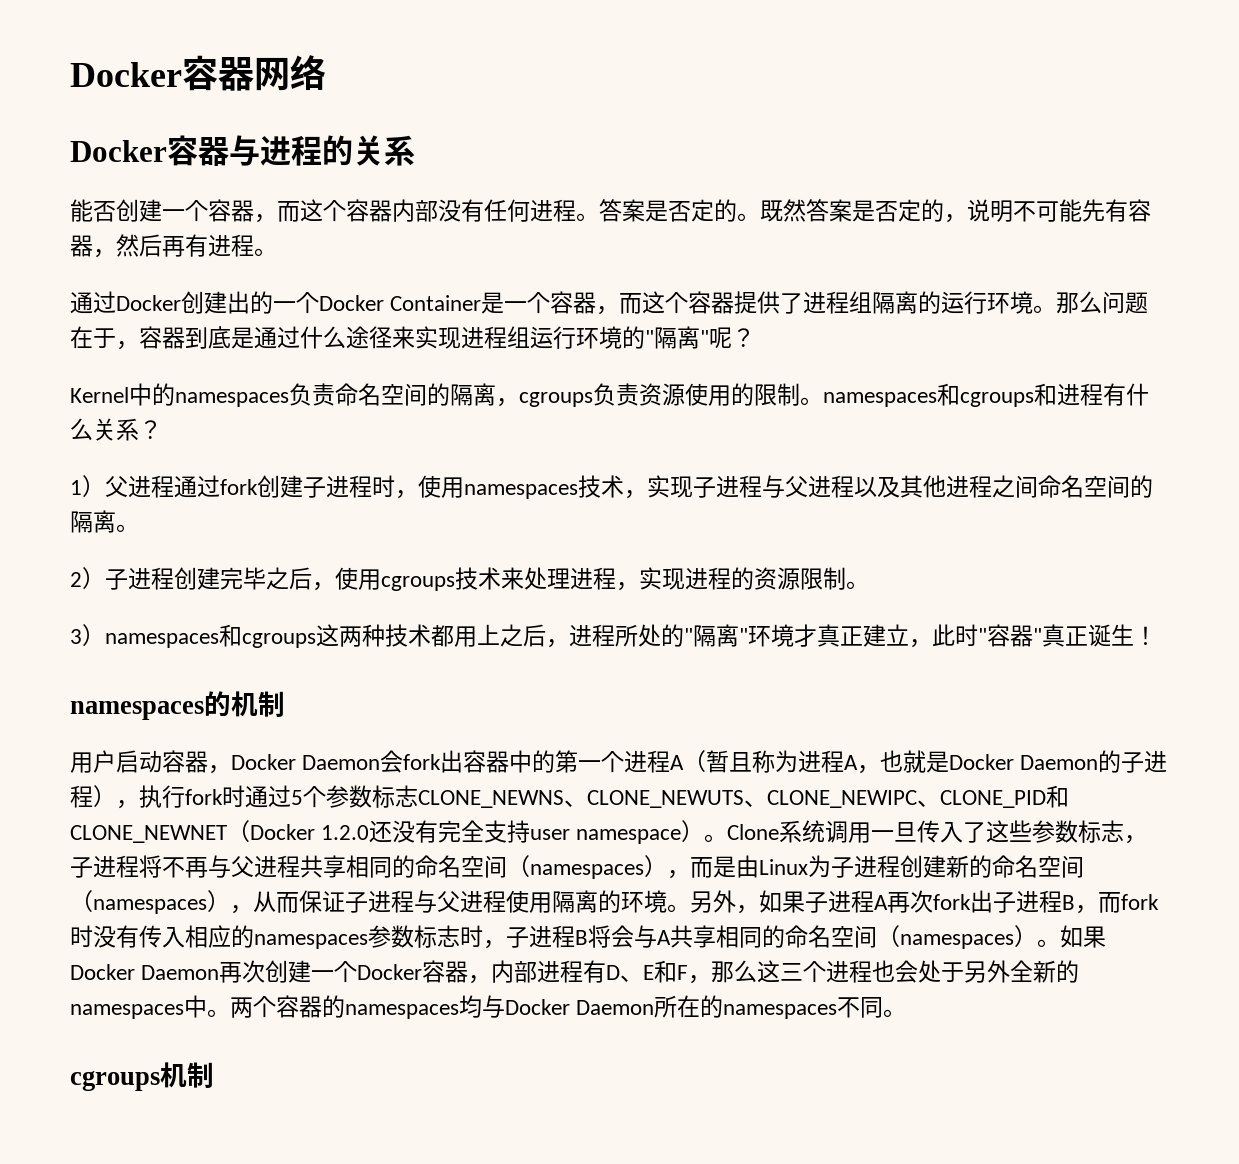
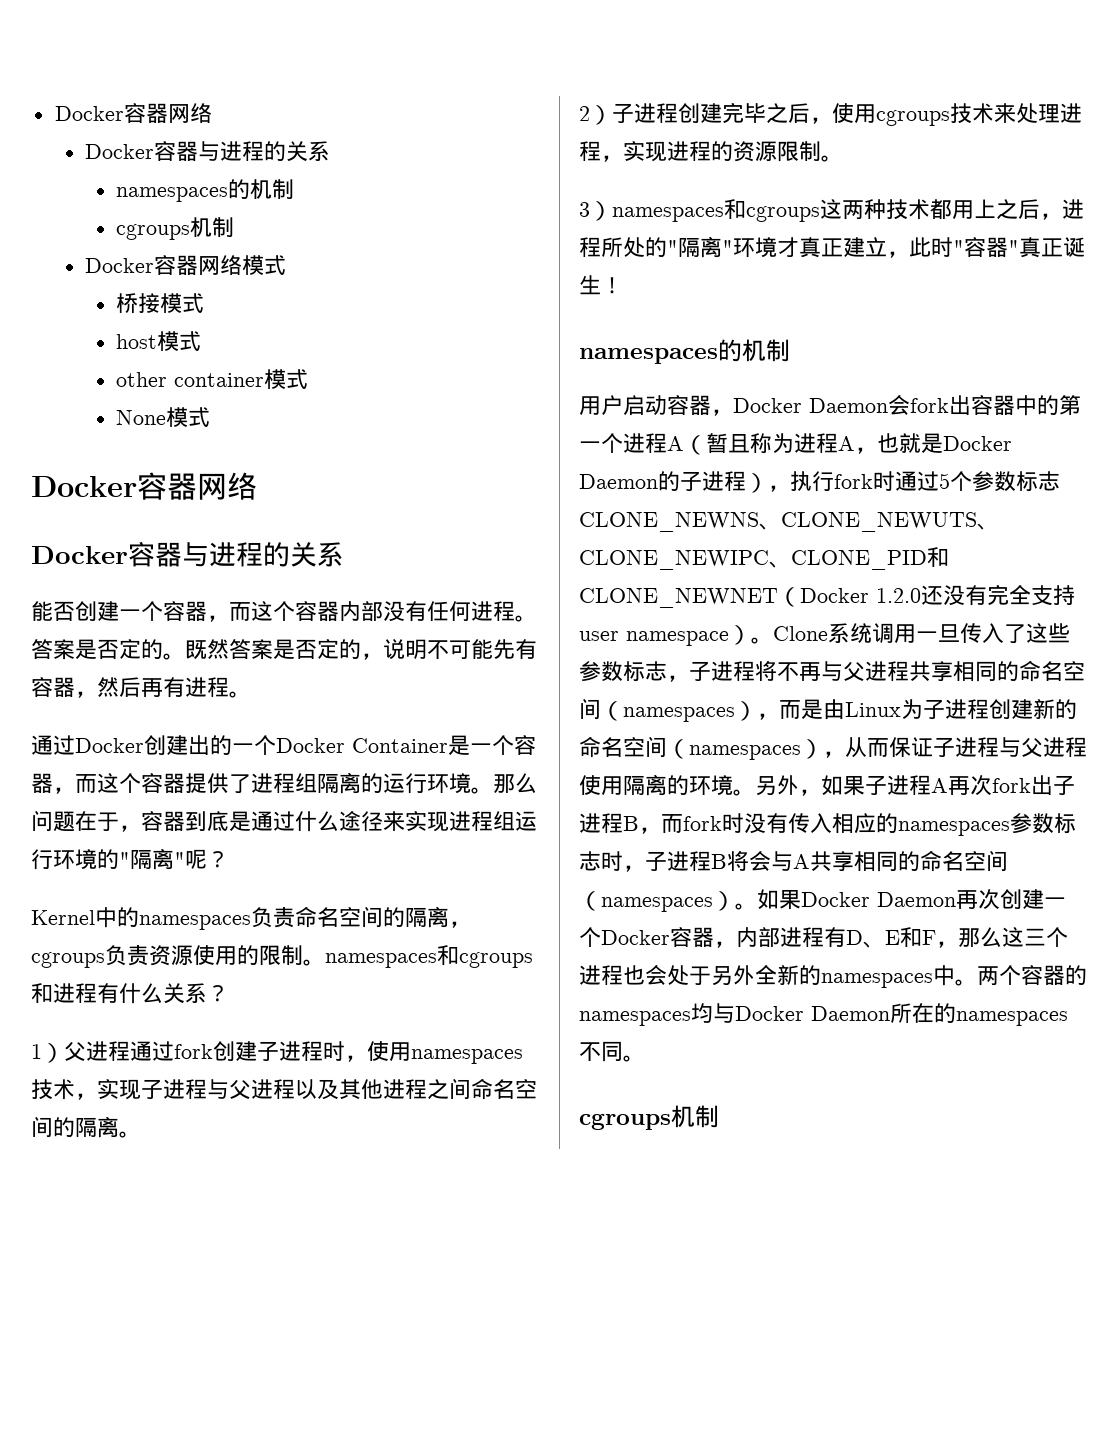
[70,55,326,91] [70,135,415,166] Docker容器网络 // Docker容器与进程的关系 -> [54,103,212,123] [85,141,331,162] [116,179,295,202] [116,217,235,240] [85,255,287,275] [116,293,205,314] [116,331,202,351] [116,369,309,389] [116,407,211,427] [31,472,257,500] [31,541,344,567] Docker容器网络 // Docker容器与进程的关系 // namespaces的机制 // cgroups机制 // Docker容器网络模式 // 桥接模式 // host模式 // other container模式 // None模式 // Docker容器网络 // Docker容器与进程的关系

